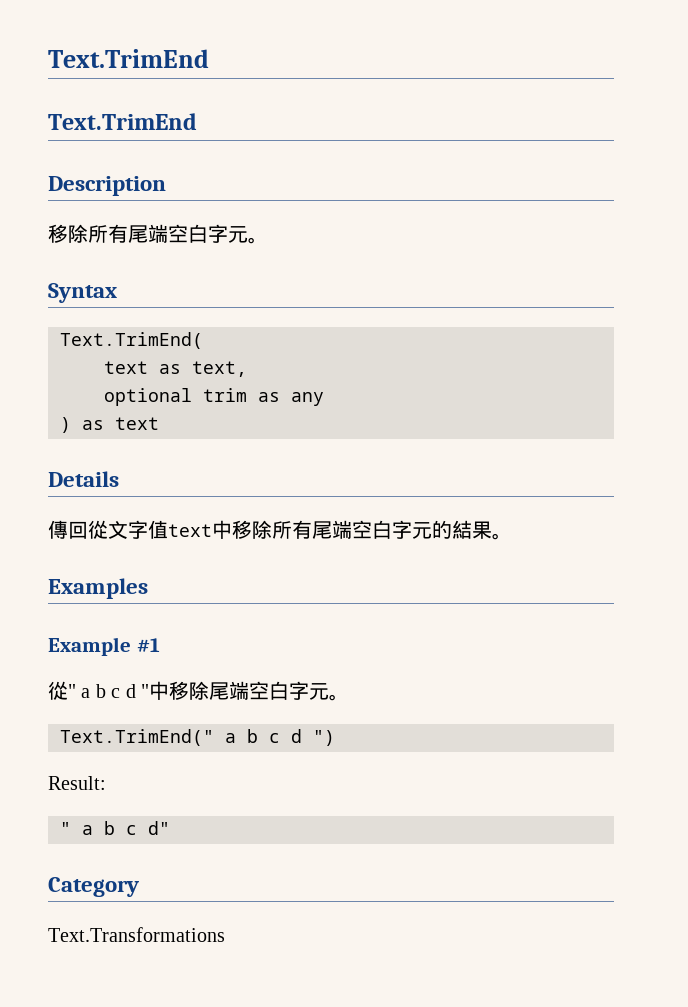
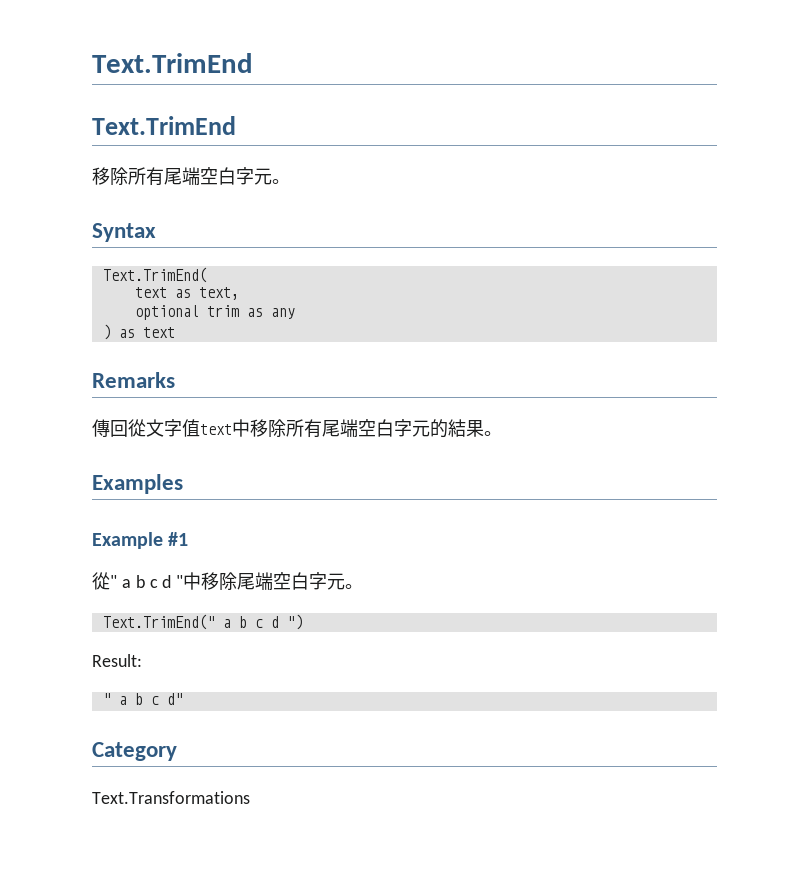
[48,176,166,196] // Description -> (236, 125) none
[48,471,119,487] Details -> [92,372,175,388] Remarks

